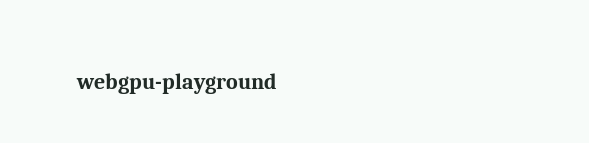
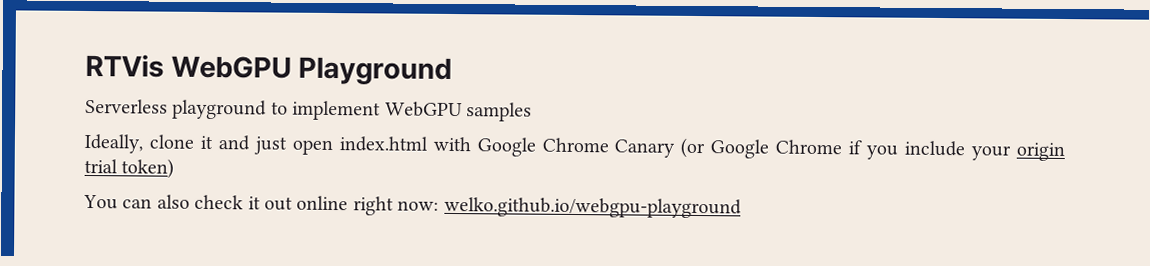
[76,73,277,94] webgpu-playground -> [85,53,453,85] [85,98,532,122] [84,133,1065,162] [84,158,175,179] [83,194,742,219] RTVis WebGPU Playground // Serverless playground to implement WebGPU samples // Ideally, clone it and just open index.html with Google Chrome Canary (or Google Chrome if you include your origin trial token) // You can also check it out online right now: welko.github.io/webgpu-playground

